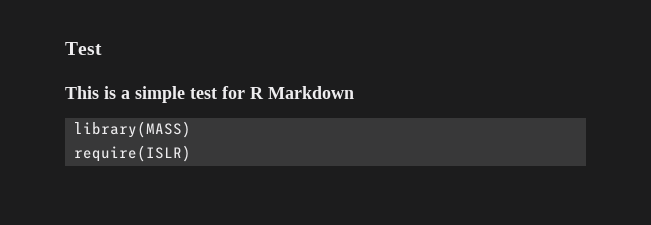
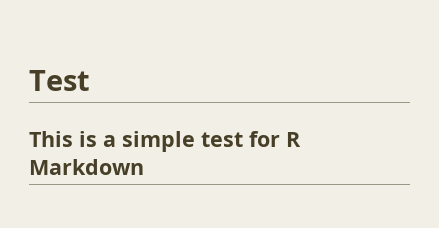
[74,121,192,138] [74,145,192,162] // library(MASS) // require(ISLR) -> (144, 167) none

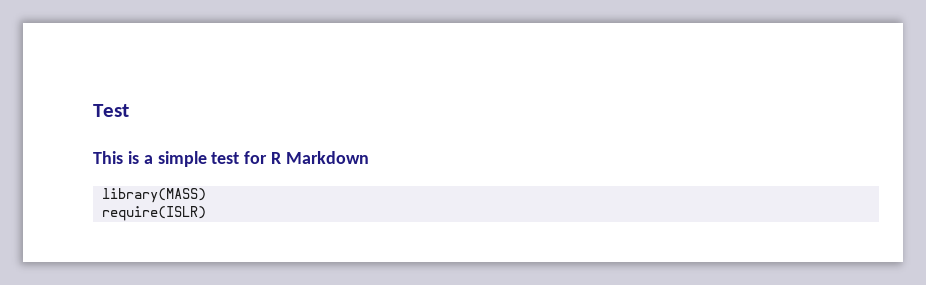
(144, 167) none -> [102,188,207,203] [102,206,207,221] // library(MASS) // require(ISLR)

